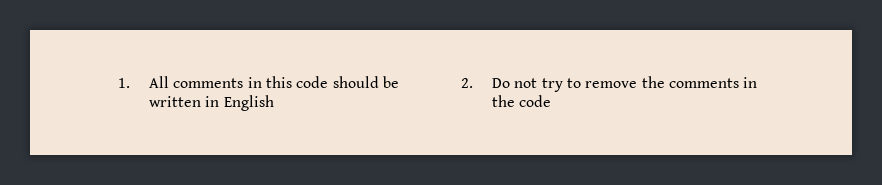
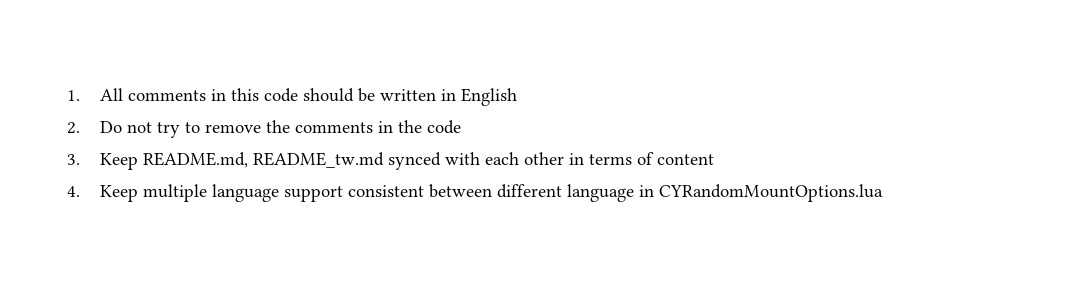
(552, 101) none -> [67,152,715,170] [67,184,884,202] // 3. Keep README.md, README_tw.md synced with each other in terms of content // 4. Keep multiple language support consistent between different language in CYRandomMountOptions.lua

